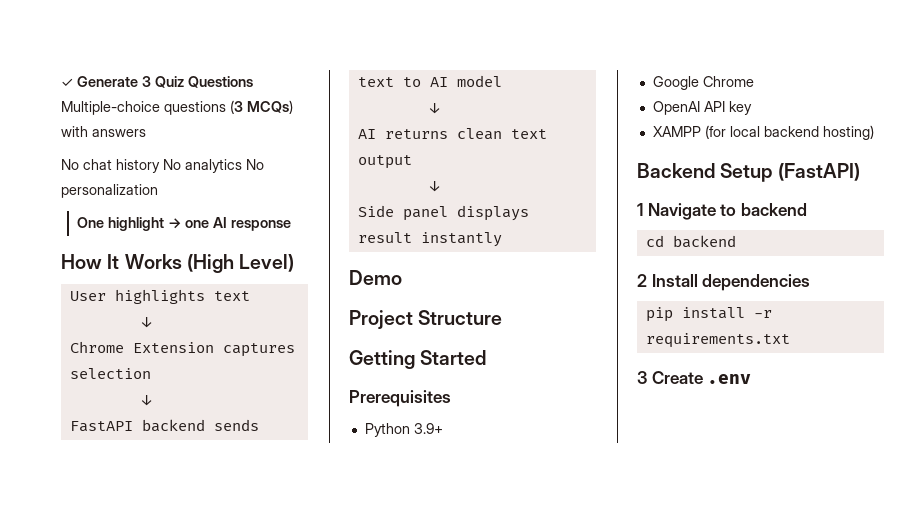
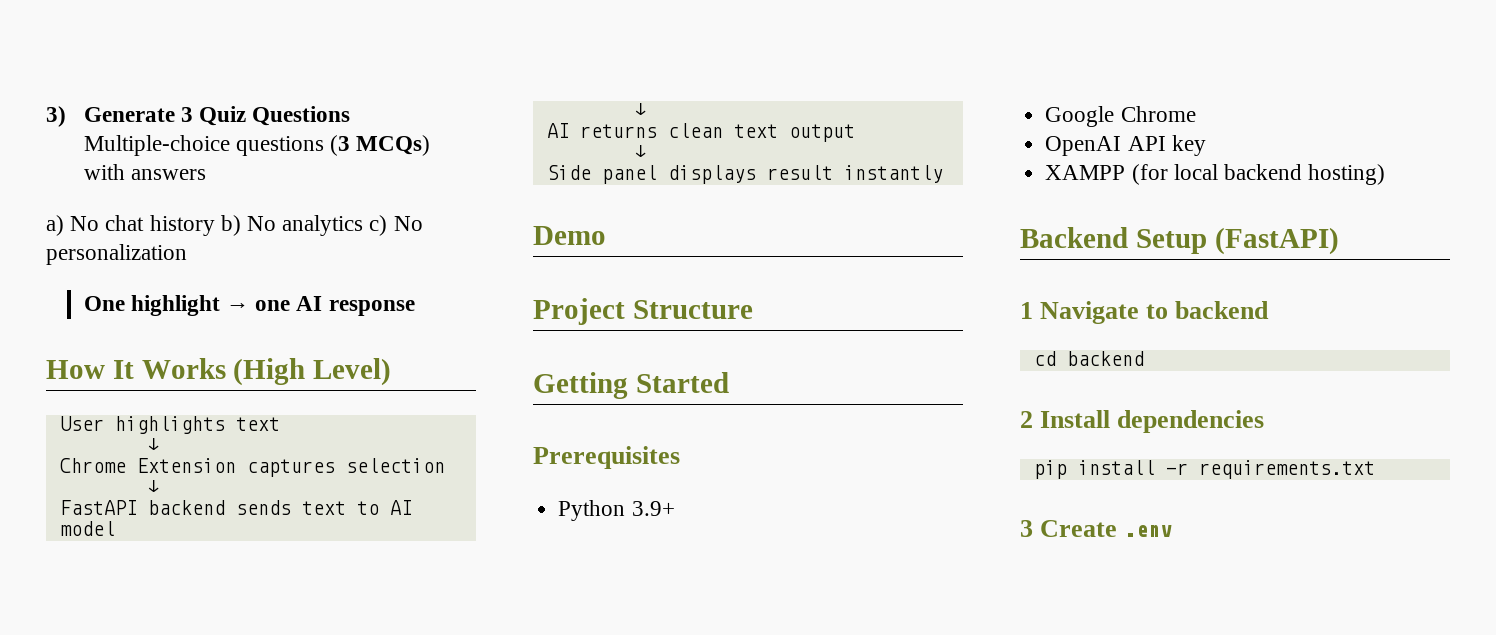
[61,78,73,87] ✓ -> [46,106,66,127] 3)
(146, 133) none -> [46,215,64,236] a)
(160, 166) none -> [220,215,241,236] b)
(242, 166) none -> [369,215,388,236] c)

